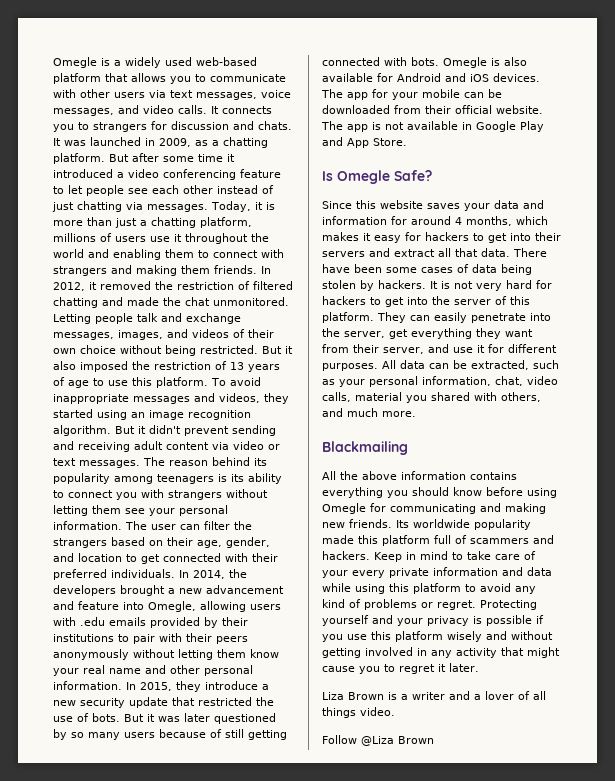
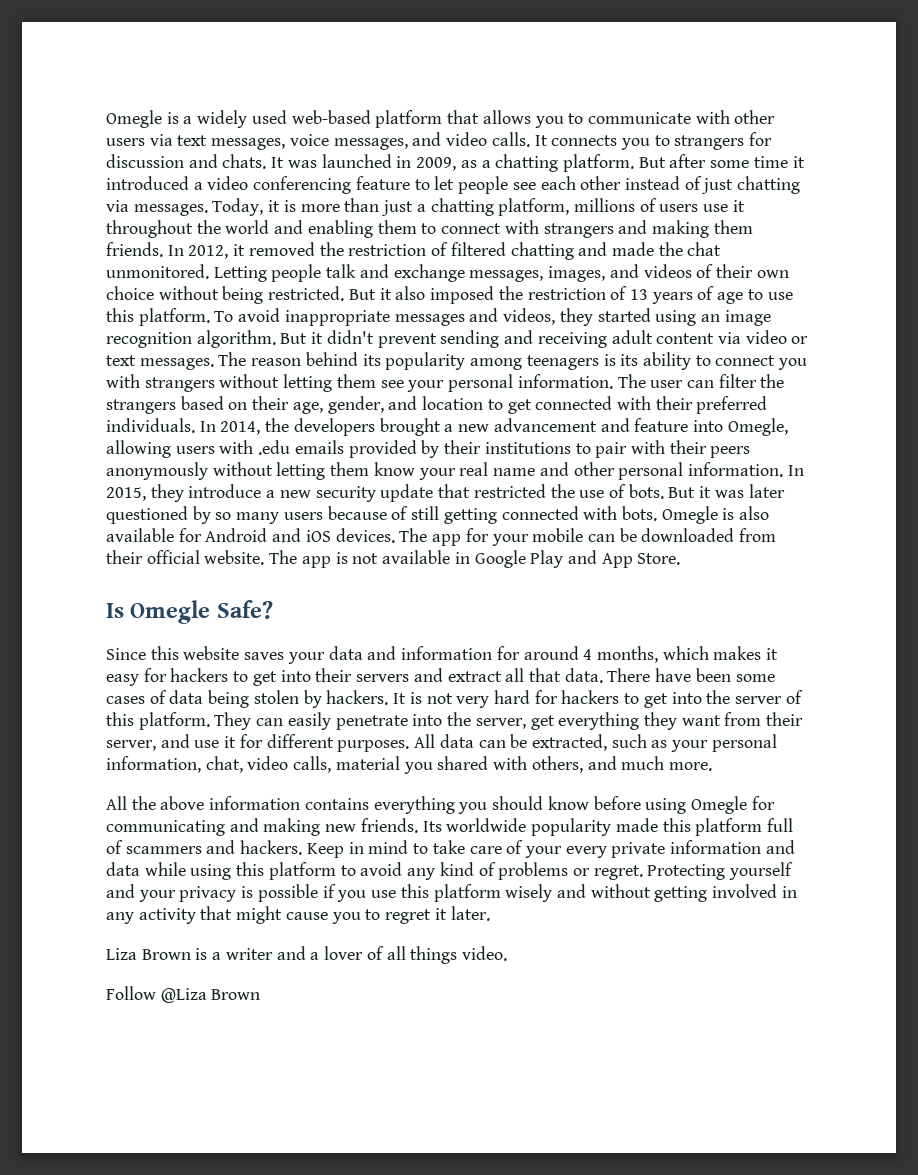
[322,441,408,455] // Blackmailing -> (712, 766) none

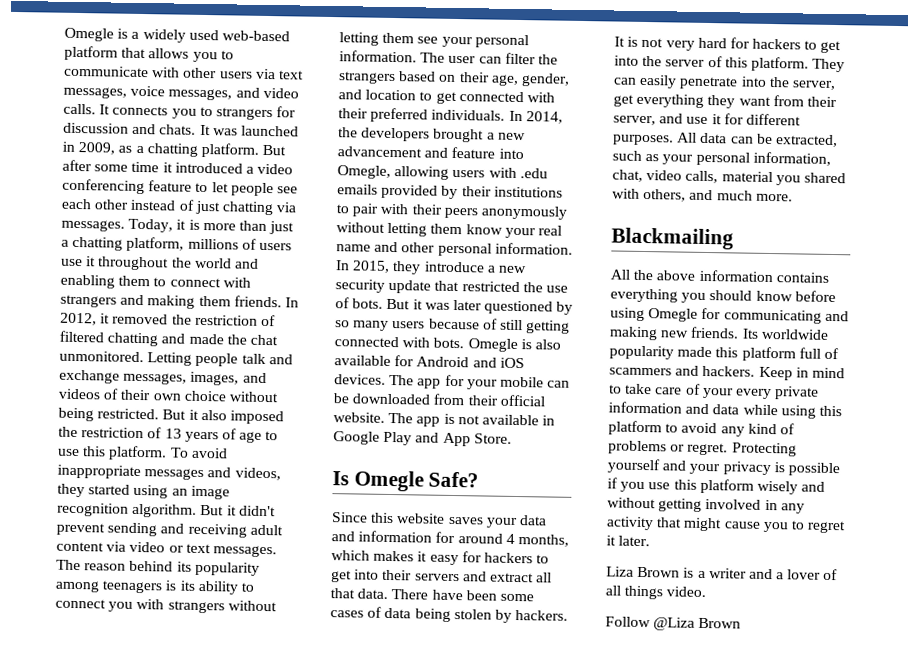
(712, 766) none -> [611,227,734,250] // Blackmailing

